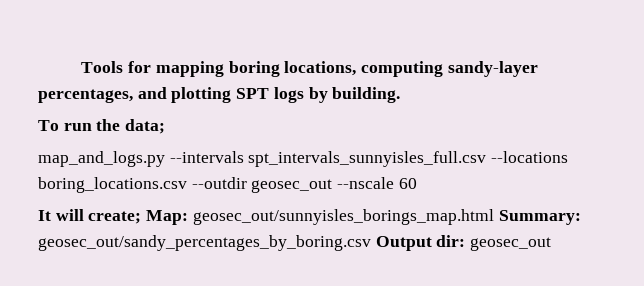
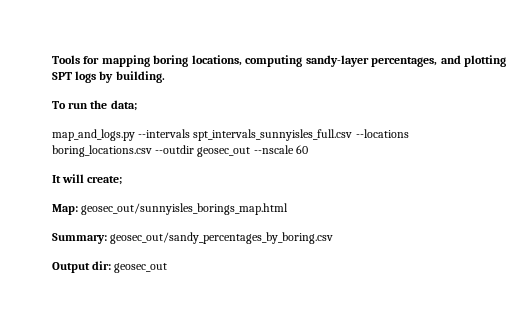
(142, 217) none -> (123, 180) //
(494, 217) none -> (289, 209) //
(371, 243) none -> (334, 238) //

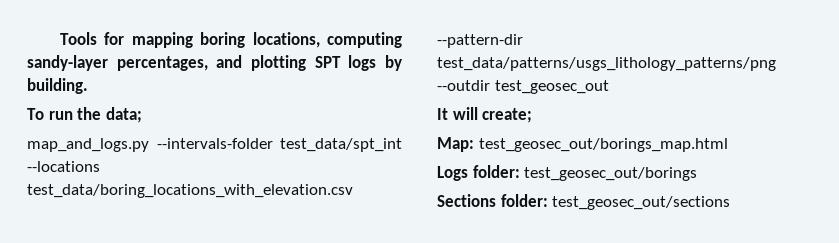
[138,129,409,141] [52,145,308,157] [52,174,123,185] [52,203,289,215] [52,232,334,244] [52,261,168,273] --intervals spt_intervals_sunnyisles_full.csv --locations boring_locations.csv --outdir geosec_out --nscale 60 // It will create; // Map: geosec_out/sunnyisles_borings_map.html // Summary: geosec_out/sandy_percentages_by_boring.csv // Output dir: geosec_out -> [156,138,402,152] [27,161,100,172] [27,184,353,198] [437,34,523,48] [437,57,776,71] [437,80,609,94] [437,107,533,123] [437,137,728,152] [437,165,698,181] [437,194,731,210] --intervals-folder test_data/spt_int --locations test_data/boring_locations_with_elevation.csv --pattern-dir test_data/patterns/usgs_lithology_patterns/png --outdir test_geosec_out // It will create; // Map: test_geosec_out/borings_map.html // Logs folder: test_geosec_out/borings // Sections folder: test_geosec_out/sections

